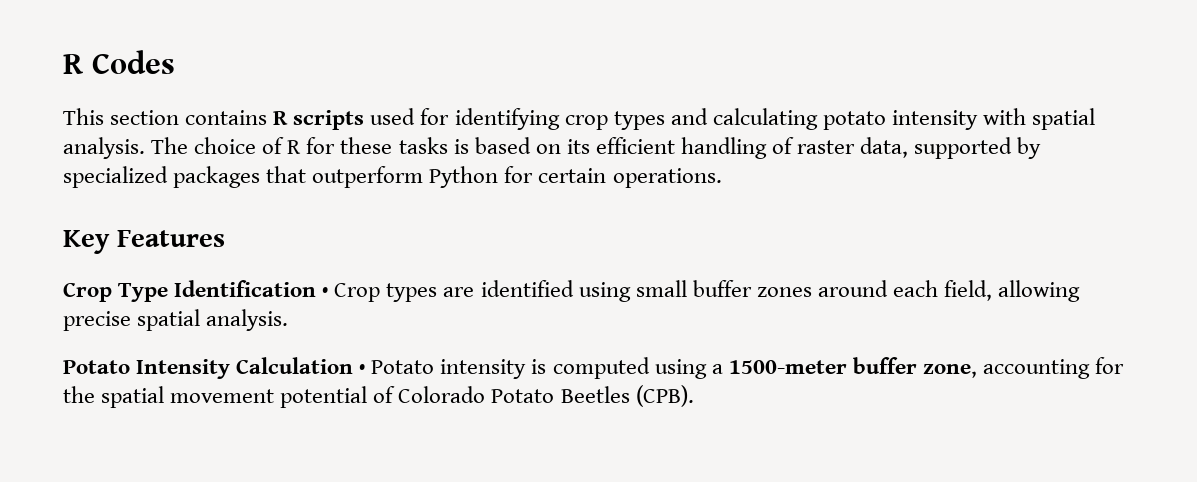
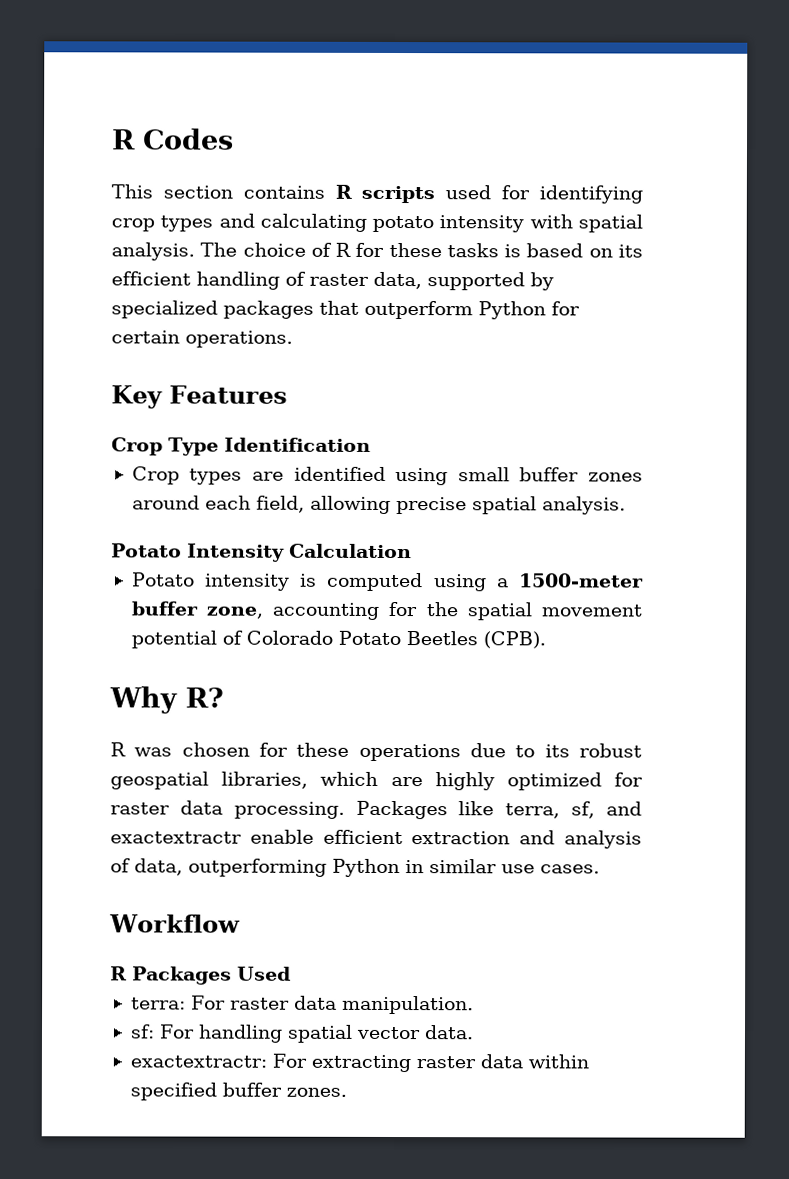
[322,287,329,297] • -> (371, 444) //
[359,364,366,374] • -> (412, 551) //
(694, 396) none -> [109,686,224,714] [110,742,642,762] [110,771,644,791] [110,800,643,820] [110,829,642,849] [110,858,600,878] [109,914,241,933] [110,966,291,985] [130,995,474,1015] [129,1024,474,1043] [129,1053,589,1073] [129,1082,347,1101] // Why R? // R was chosen for these operations due to its robust geospatial libraries, which are highly optimized for raster data processing. Packages like terra, sf, and exactextractr enable efficient extraction and analysis of data, outperforming Python in similar use cases. // Workflow // R Packages Used // terra: For raster data manipulation. // sf: For handling spatial vector data. // exactextractr: For extracting raster data within specified buffer zones.

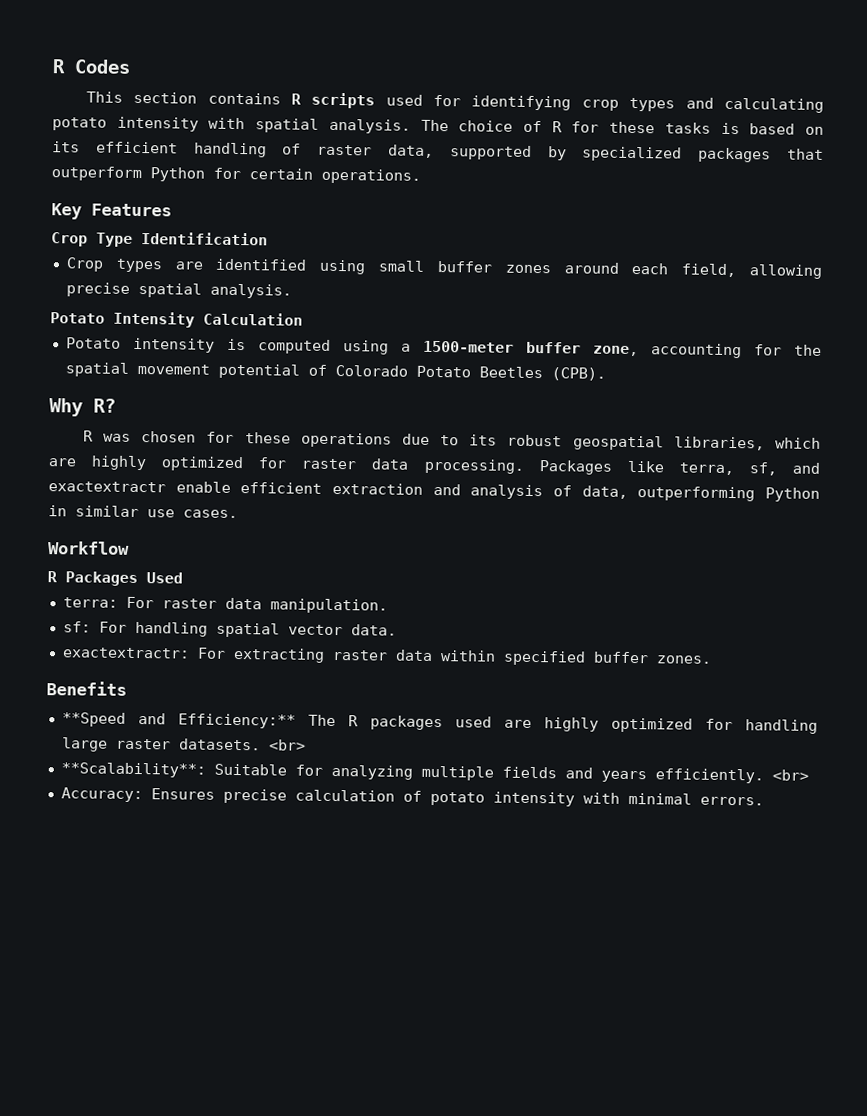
(347, 1092) none -> [46,681,127,696] [61,712,818,734] [61,737,306,752] [60,762,809,784] [60,787,764,807] // Benefits // **Speed and Efficiency:** The R packages used are highly optimized for handling large raster datasets. <br> // **Scalability**: Suitable for analyzing multiple fields and years efficiently. <br> // Accuracy: Ensures precise calculation of potato intensity with minimal errors.

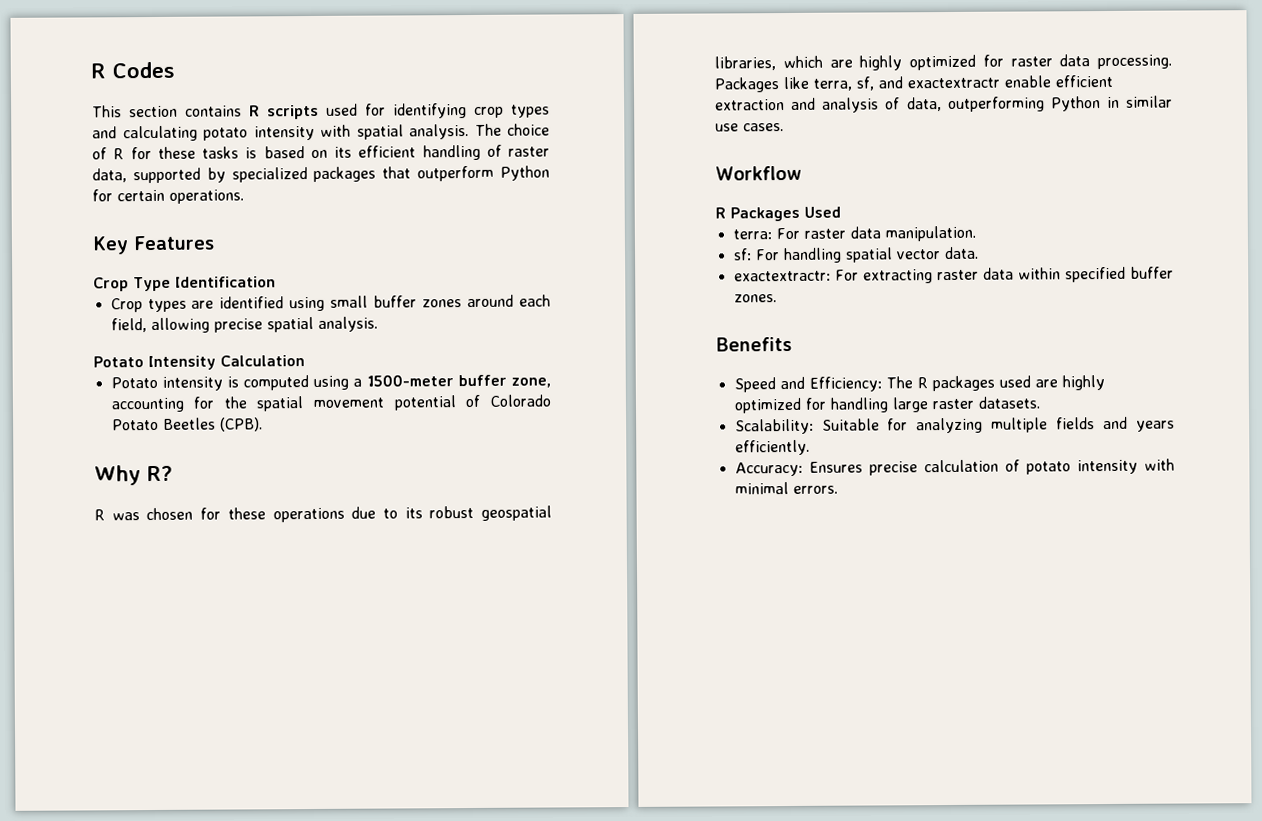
[61,712,296,729] **Speed and Efficiency:** -> [733,376,882,393] Speed and Efficiency:
[268,739,306,751] [60,762,206,778] <br> // **Scalability**: -> [734,418,814,435] // Scalability:
[771,769,809,781] <br> -> (810, 447) none

